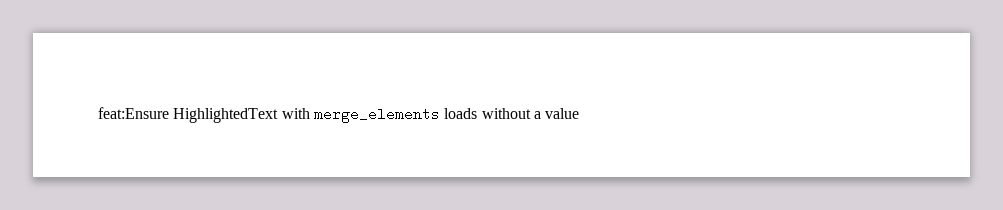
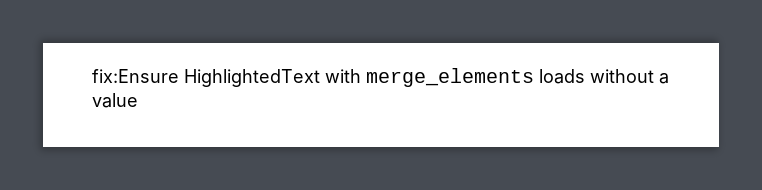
[98,107,169,119] feat:Ensure -> [92,69,179,83] fix:Ensure

